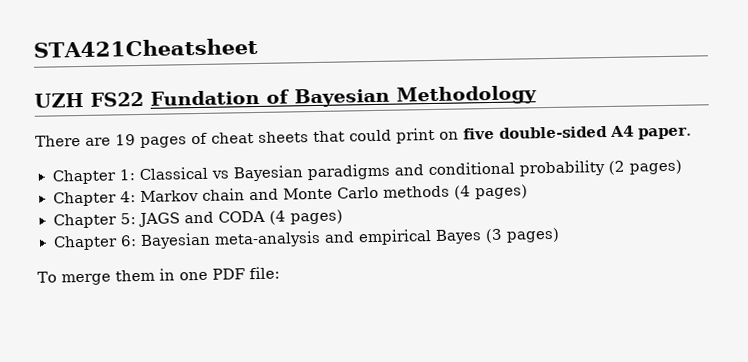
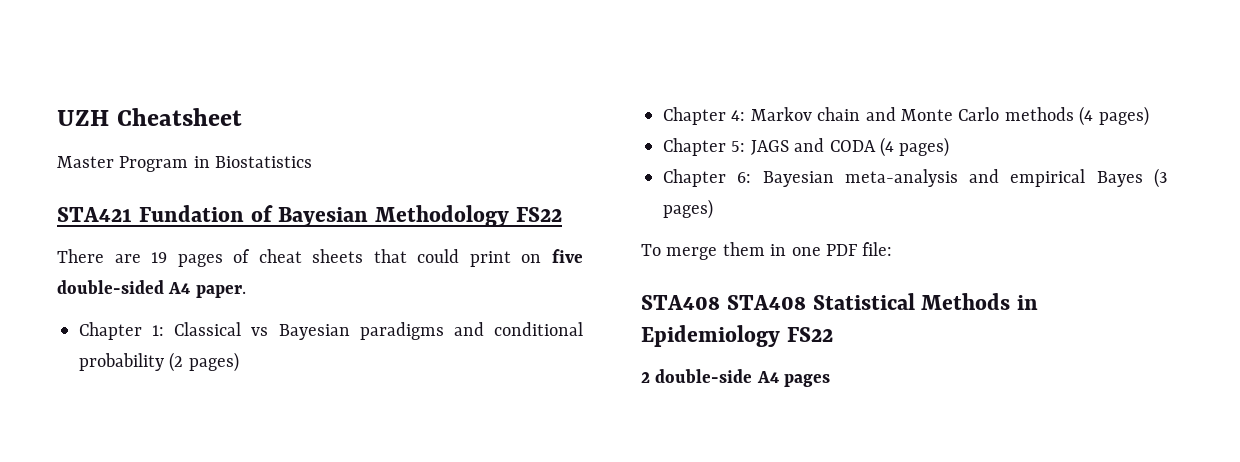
[33,37,258,58] [34,91,144,108] STA421Cheatsheet // UZH FS22 -> [57,108,242,126] [57,156,313,172] [57,207,132,222] UZH Cheatsheet // Master Program in Biostatistics // STA421
(537, 95) none -> [515,207,562,222] FS22
(280, 273) none -> [641,293,1038,310] [641,325,833,347] [641,369,831,387] // STA408 STA408 Statistical Methods in Epidemiology FS22 // 2 double-side A4 pages

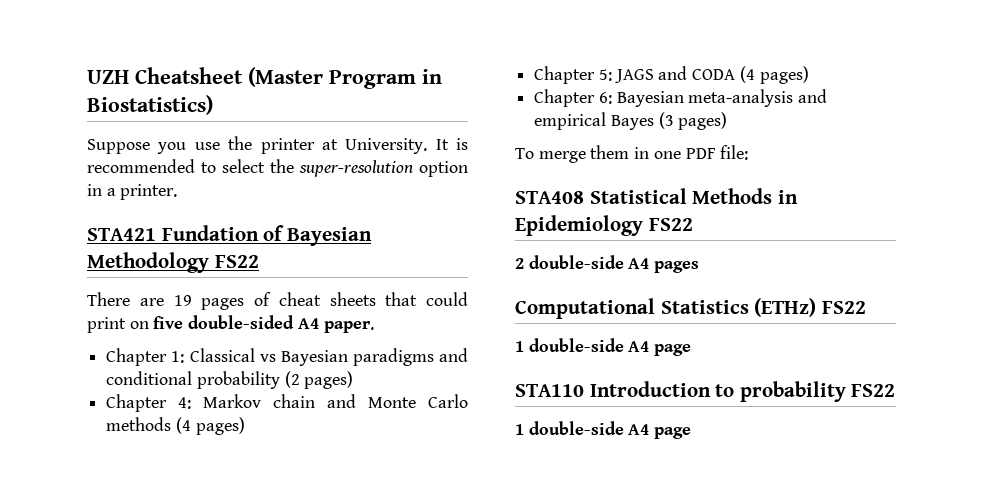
[57,156,114,168] // Master -> [248,67,323,87] (Master
[215,156,313,168] Biostatistics -> [87,95,213,115] [87,136,468,154] [87,159,468,177] [87,184,178,200] Biostatistics) // Suppose you use the printer at University. It is recommended to select the super-resolution option in a printer.
[726,295,806,310] STA408 -> (584, 197) none
(831, 380) none -> [515,298,866,319] [515,338,692,356] [515,381,896,402] [515,421,692,439] // Computational Statistics (ETHz) FS22 // 1 double-side A4 page // STA110 Introduction to probability FS22 // 1 double-side A4 page

